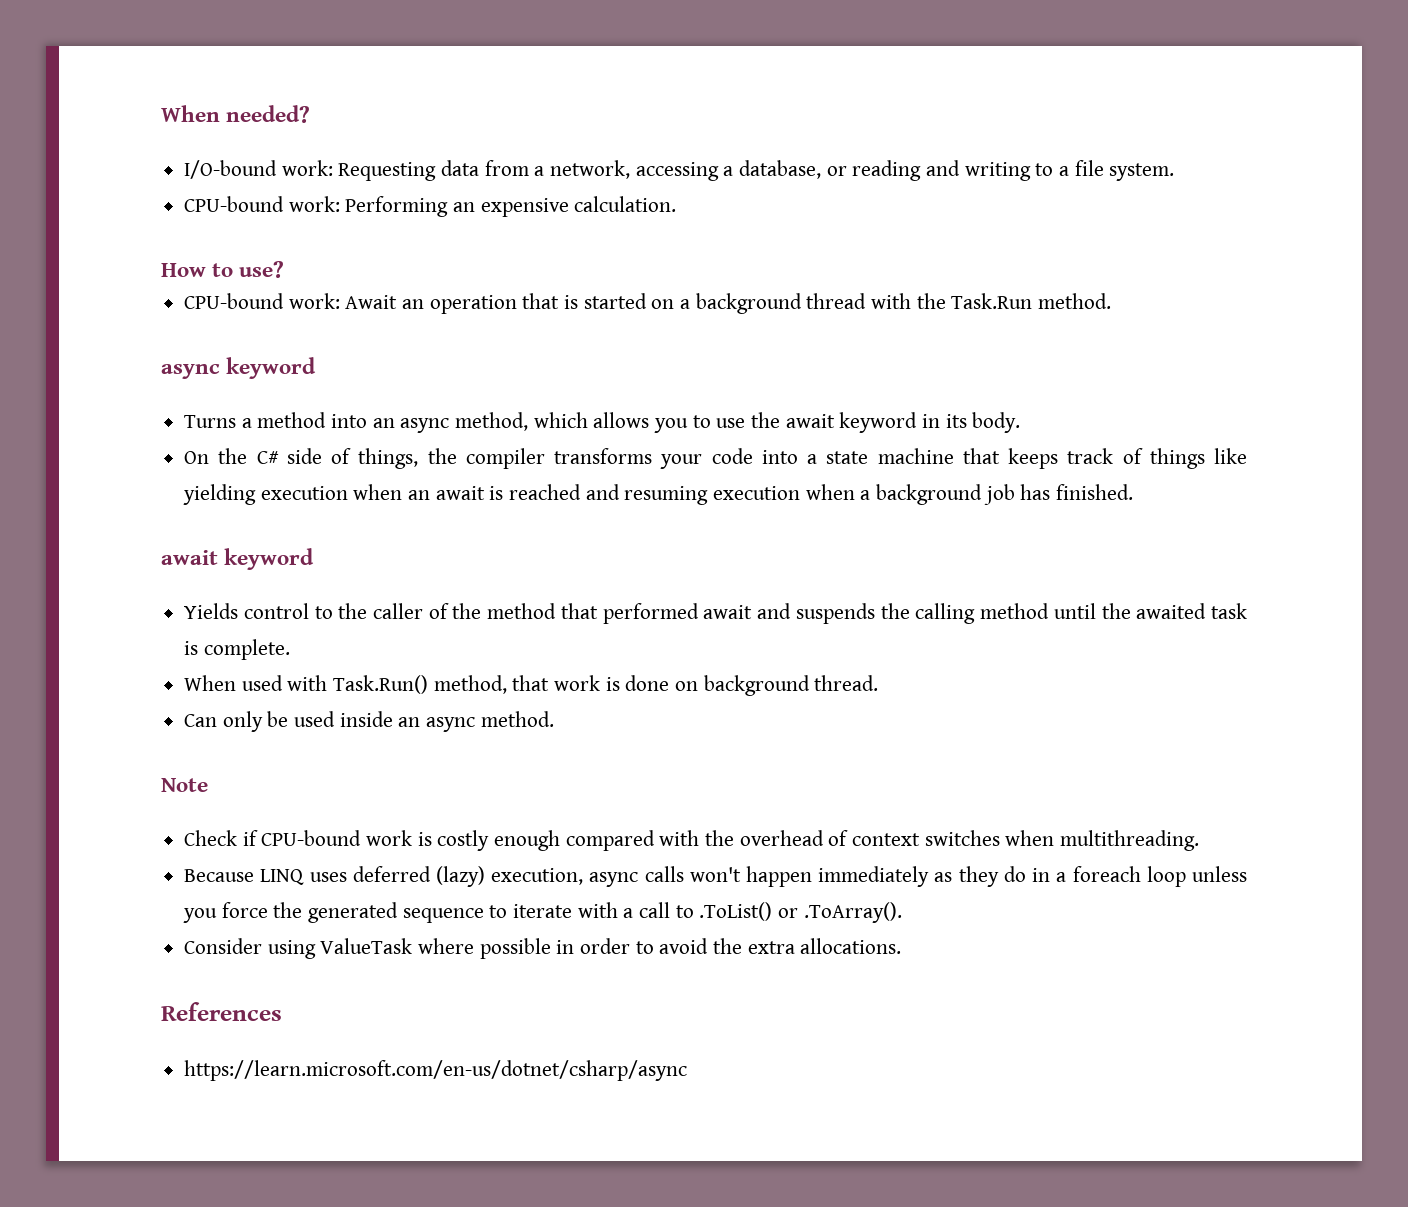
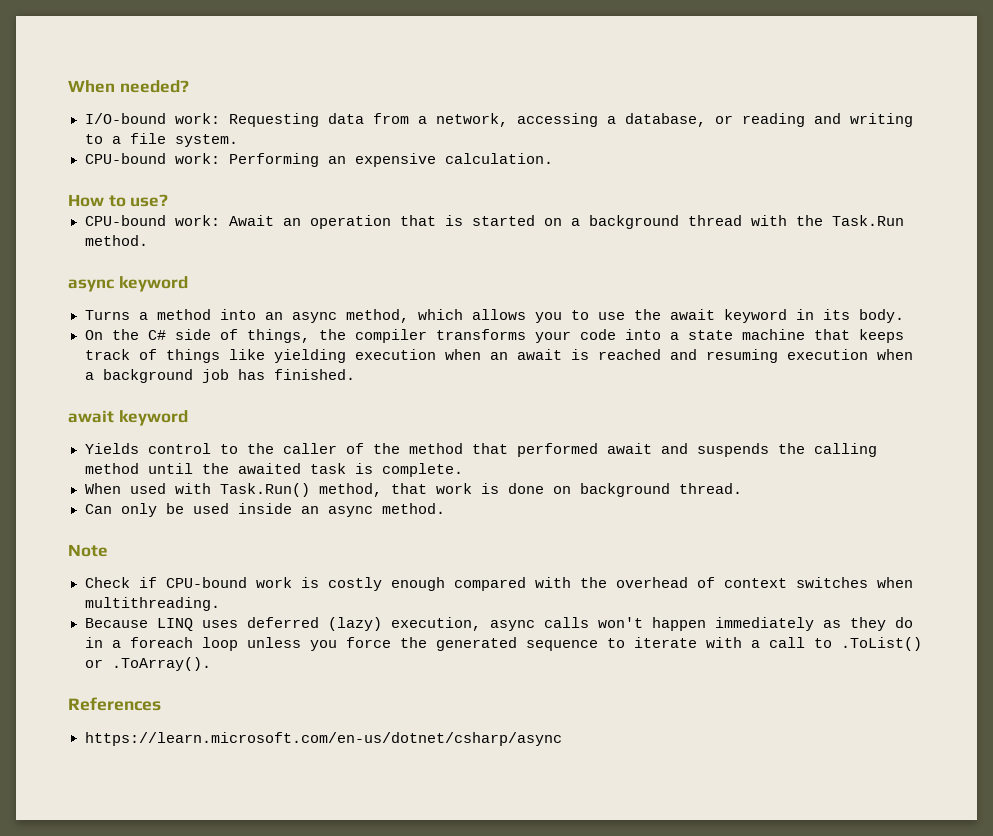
[184,938,902,959] // Consider using ValueTask where possible in order to avoid the extra allocations. -> (211, 664) none

